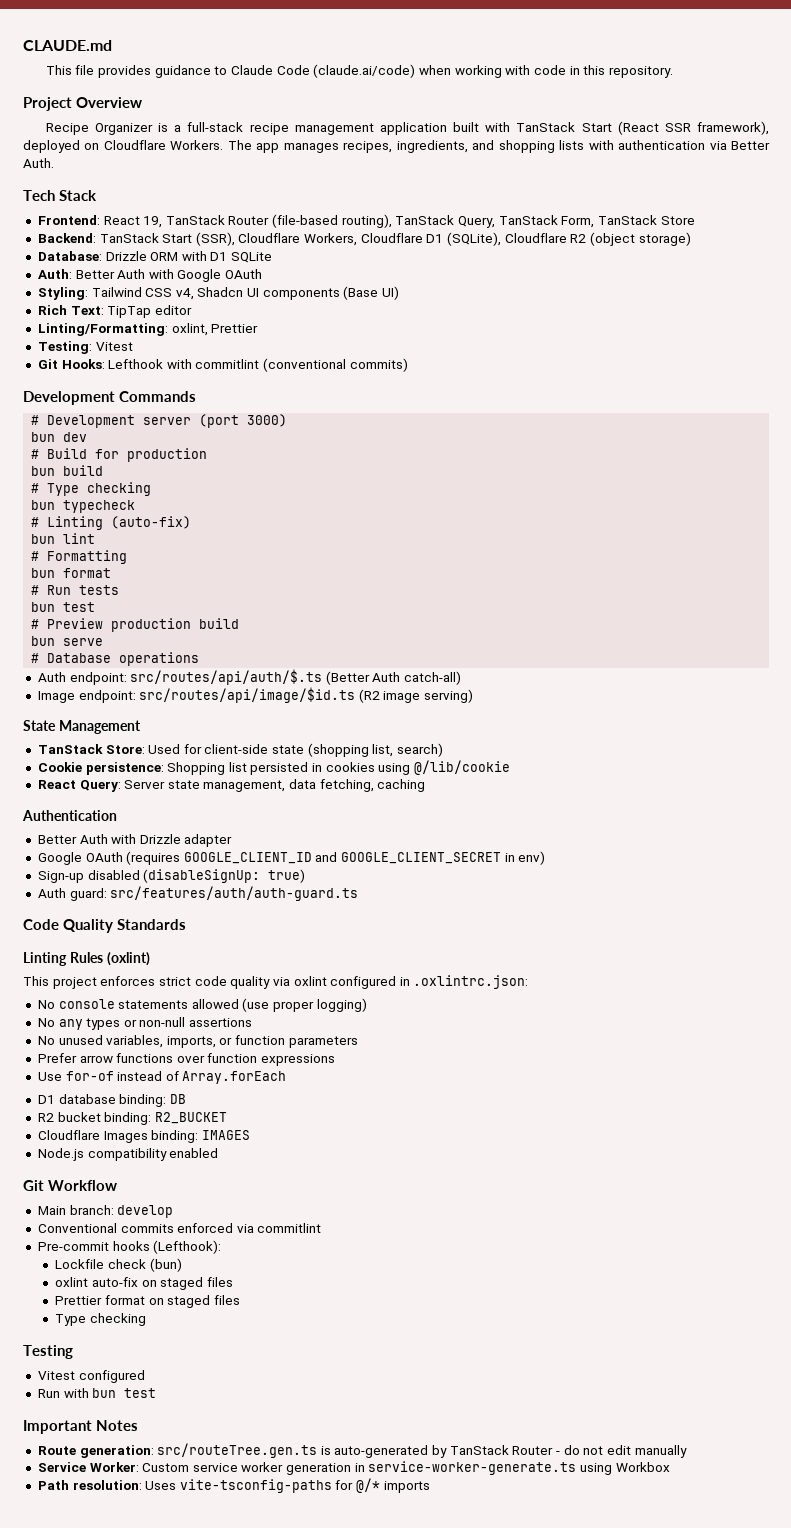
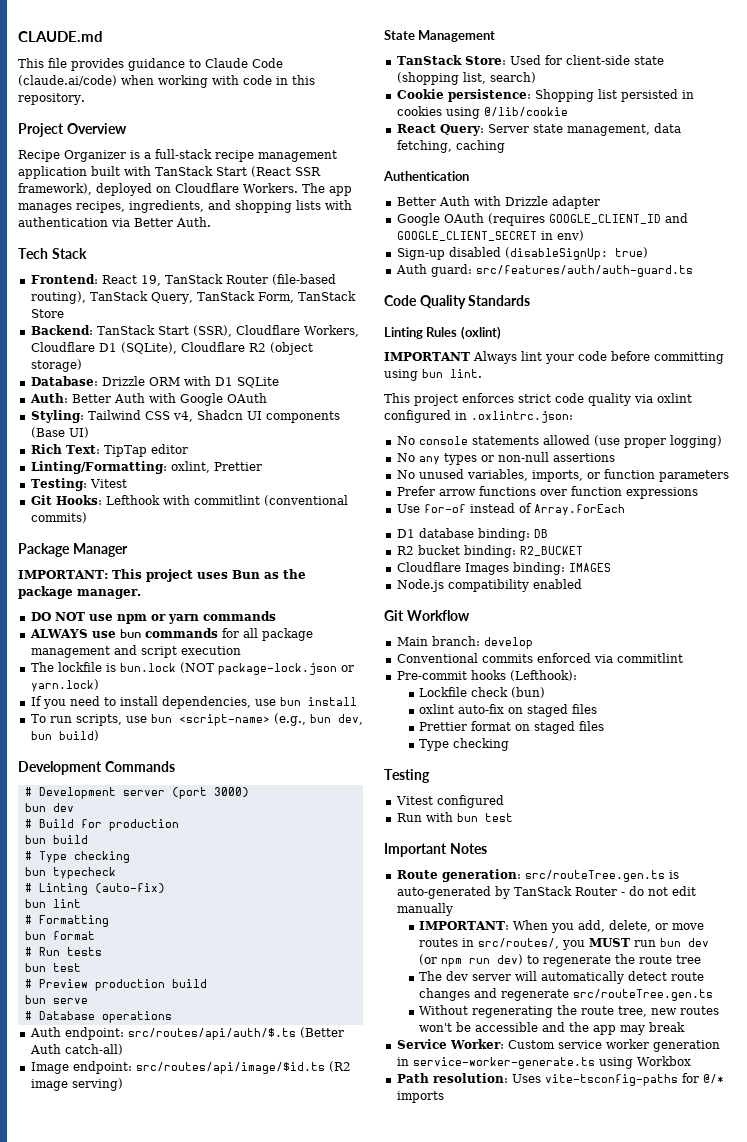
(408, 365) none -> [18,543,128,557] [18,569,306,582] [18,586,141,599] [30,611,276,624] [29,628,313,641] [30,645,241,658] [30,662,354,675] [30,679,99,692] [30,696,357,709] [30,713,363,726] [30,730,99,741] // Package Manager // IMPORTANT: This project uses Bun as the package manager. // DO NOT use npm or yarn commands // ALWAYS use bun commands for all package management and script execution // The lockfile is bun.lock (NOT package-lock.json or yarn.lock) // If you need to install dependencies, use bun install // To run scripts, use bun <script-name> (e.g., bun dev, bun build)
(150, 959) none -> [384,351,724,364] [384,369,482,381] // IMPORTANT Always lint your code before committing using bun lint.
(687, 1451) none -> [419,920,705,933] [419,938,710,950] [419,954,702,967] [419,971,705,984] [419,988,714,1001] [419,1005,720,1018] [419,1022,686,1035] // IMPORTANT: When you add, delete, or move routes in src/routes/, you MUST run bun dev (or npm run dev) to regenerate the route tree // The dev server will automatically detect route changes and regenerate src/routeTree.gen.ts // Without regenerating the route tree, new routes won't be accessible and the app may break

